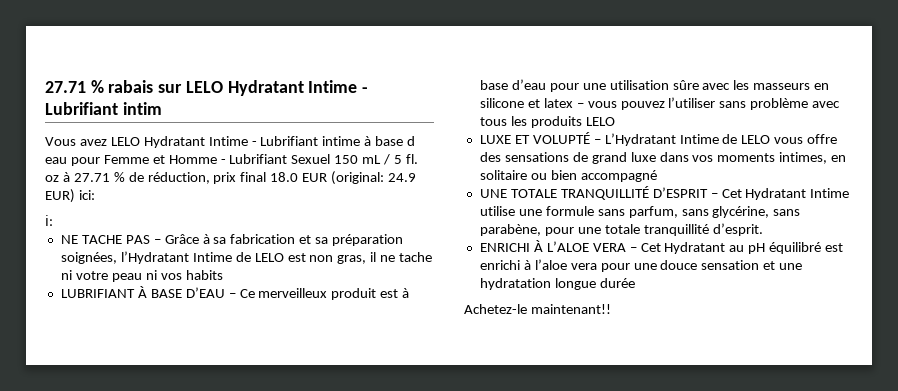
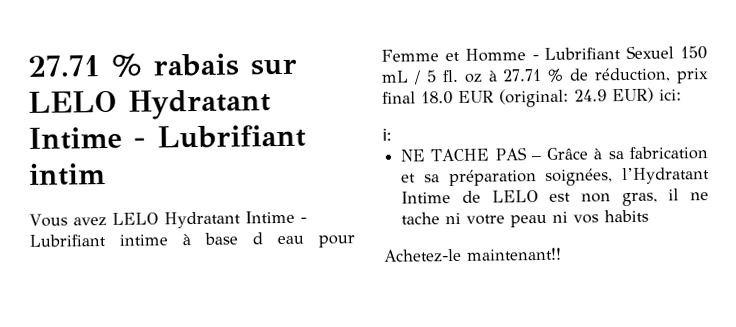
[60,286,410,300] [479,79,830,92] [479,97,841,110] [479,116,615,128] [479,132,838,146] [479,152,847,164] [479,170,657,182] [479,186,850,200] [479,206,801,218] [479,223,763,236] [479,240,844,254] [479,259,803,272] [479,278,635,290] // LUBRIFIANT À BASE D’EAU – Ce merveilleux produit est à base d’eau pour une utilisation sûre avec les masseurs en silicone et latex – vous pouvez l’utiliser sans problème avec tous les produits LELO // LUXE ET VOLUPTÉ – L’Hydratant Intime de LELO vous offre des sensations de grand luxe dans vos moments intimes, en solitaire ou bien accompagné // UNE TOTALE TRANQUILLITÉ D’ESPRIT – Cet Hydratant Intime utilise une formule sans parfum, sans glycérine, sans parabène, pour une totale tranquillité d’esprit. // ENRICHI À L’ALOE VERA – Cet Hydratant au pH équilibré est enrichi à l’aloe vera pour une douce sensation et une hydratation longue durée -> (650, 216) none

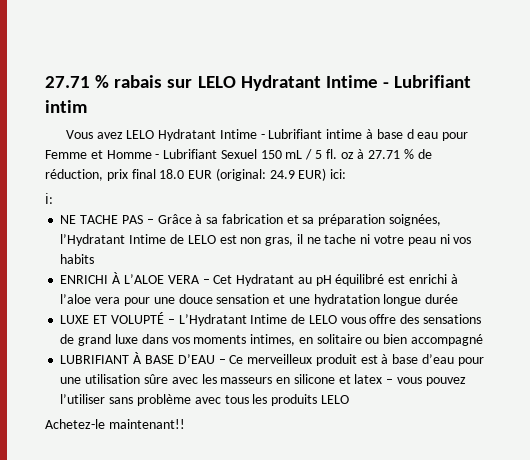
(650, 216) none -> [60,272,458,286] [60,294,459,306] [60,312,481,326] [60,334,483,346] [60,352,484,366] [60,374,466,386] [60,394,349,406] // ENRICHI À L’ALOE VERA – Cet Hydratant au pH équilibré est enrichi à l’aloe vera pour une douce sensation et une hydratation longue durée // LUXE ET VOLUPTÉ – L’Hydratant Intime de LELO vous offre des sensations de grand luxe dans vos moments intimes, en solitaire ou bien accompagné // LUBRIFIANT À BASE D’EAU – Ce merveilleux produit est à base d’eau pour une utilisation sûre avec les masseurs en silicone et latex – vous pouvez l’utiliser sans problème avec tous les produits LELO

